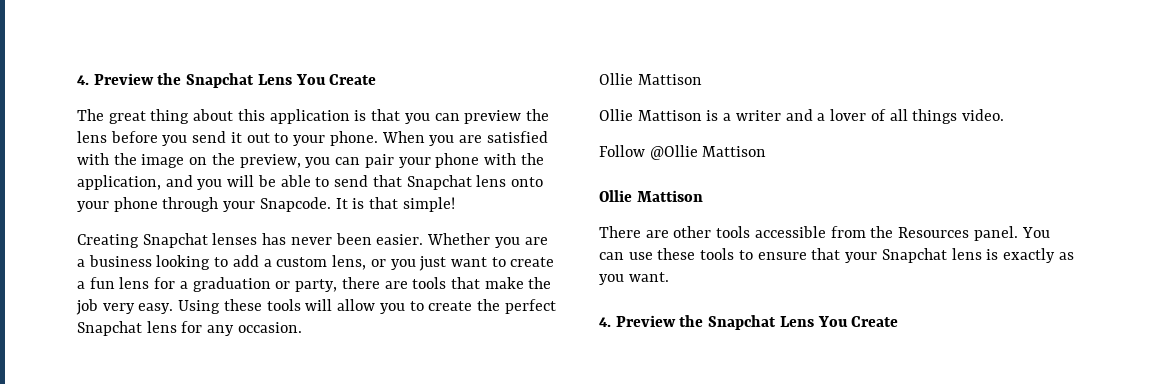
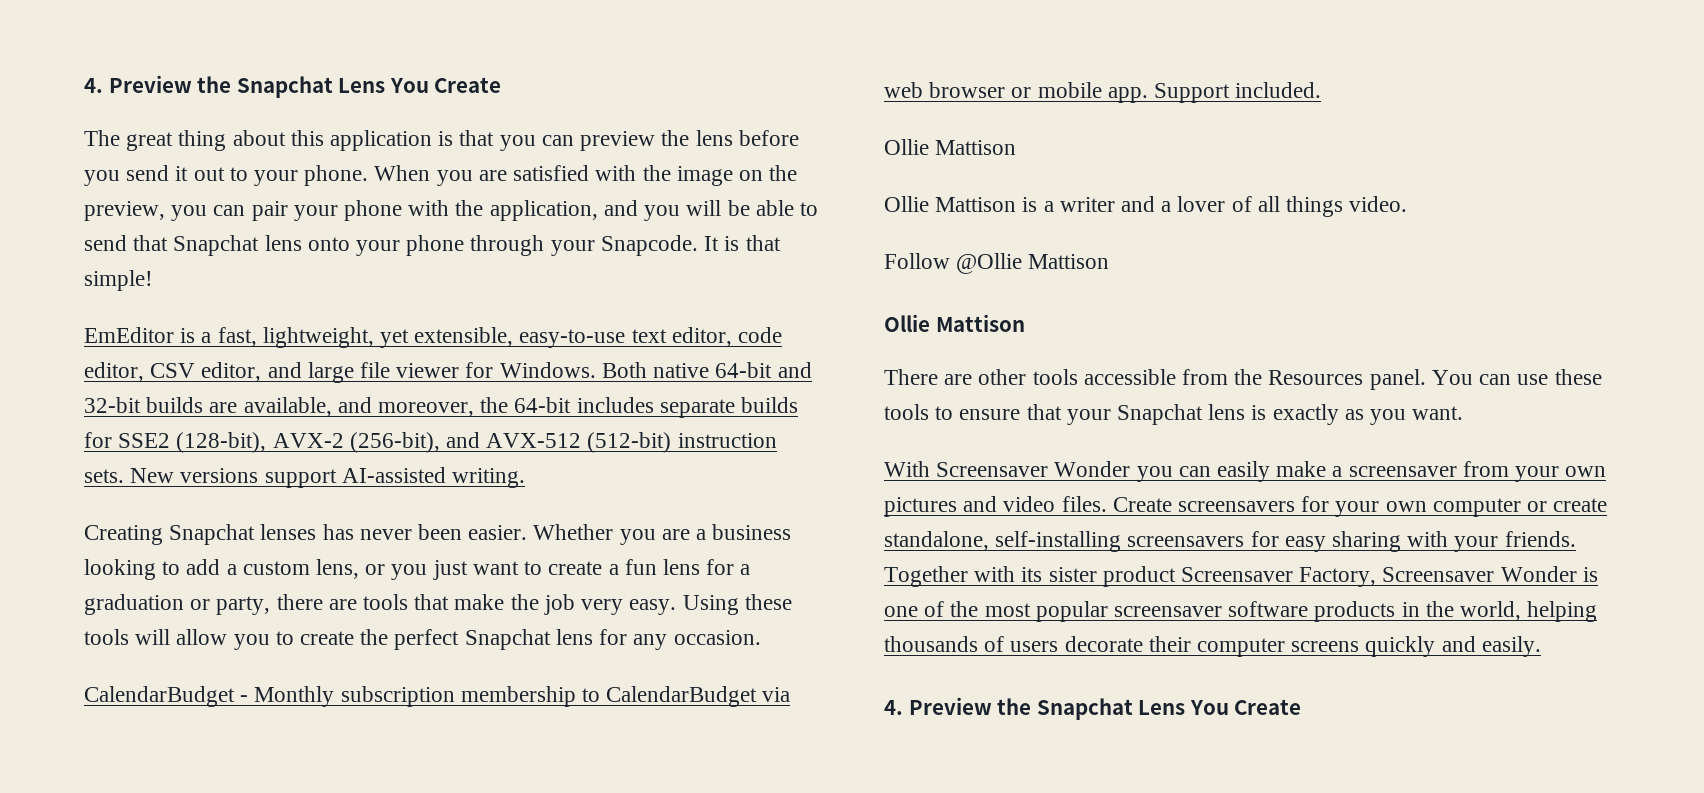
(455, 204) none -> [84,327,783,348] [84,362,812,383] [84,397,799,418] [84,432,777,453] [84,467,526,488] // EmEditor is a fast, lightweight, yet extensible, easy-to-use text editor, code editor, CSV editor, and large file viewer for Windows. Both native 64-bit and 32-bit builds are available, and moreover, the 64-bit includes separate builds for SSE2 (128-bit), AVX-2 (256-bit), and AVX-512 (512-bit) instruction sets. New versions support AI-assisted writing.
(302, 327) none -> [84,686,791,707] [884,82,1322,103] // CalendarBudget - Monthly subscription membership to CalendarBudget via web browser or mobile app. Support included.
(669, 277) none -> [884,461,1607,482] [884,496,1608,517] [884,531,1576,552] [884,566,1598,587] [884,601,1598,622] [884,636,1541,657] // With Screensaver Wonder you can easily make a screensaver from your own pictures and video files. Create screensavers for your own computer or create standalone, self-installing screensavers for easy sharing with your friends. Together with its sister product Screensaver Factory, Screensaver Wonder is one of the most popular screensaver software products in the world, helping thousands of users decorate their computer screens quickly and easily.

